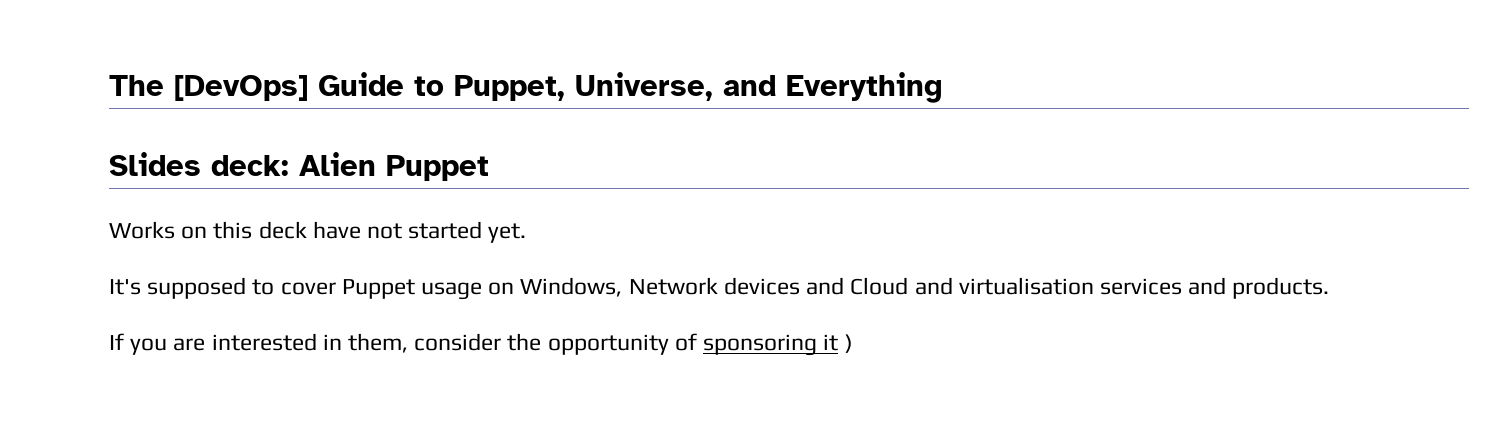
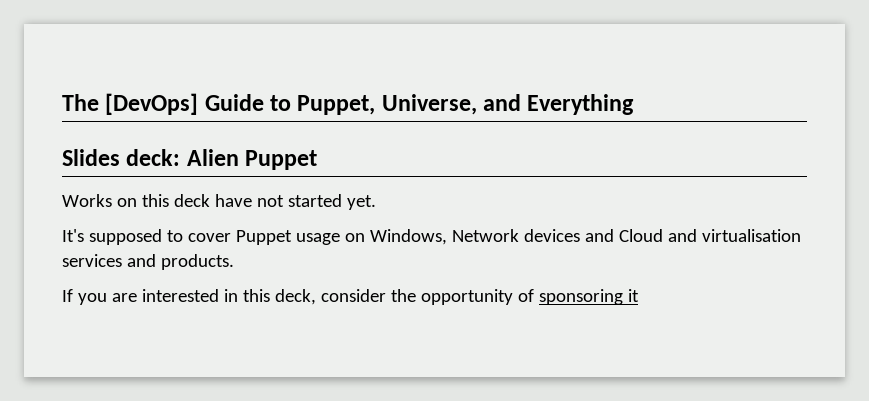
[348,333,409,353] them, -> [242,289,316,305] this deck,
[844,334,853,353] ) -> (639, 295) none

